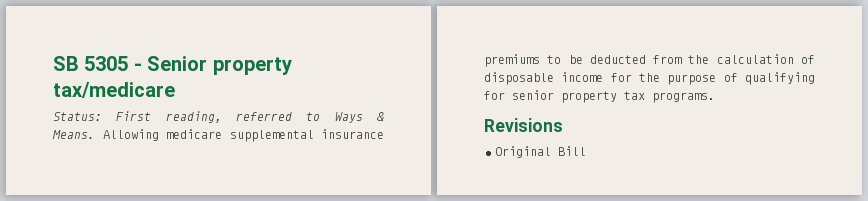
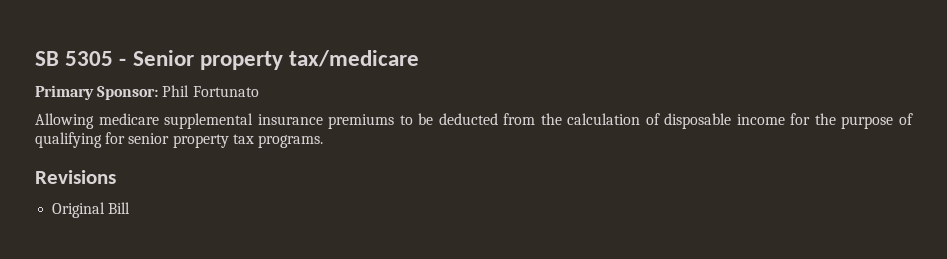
[53,111,384,123] [52,130,95,139] Status: First reading, referred to Ways & Means. -> [35,85,259,100] Primary Sponsor: Phil Fortunato //

